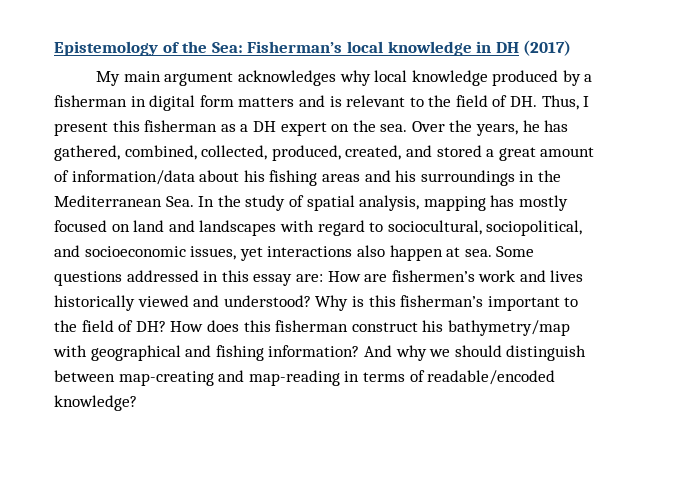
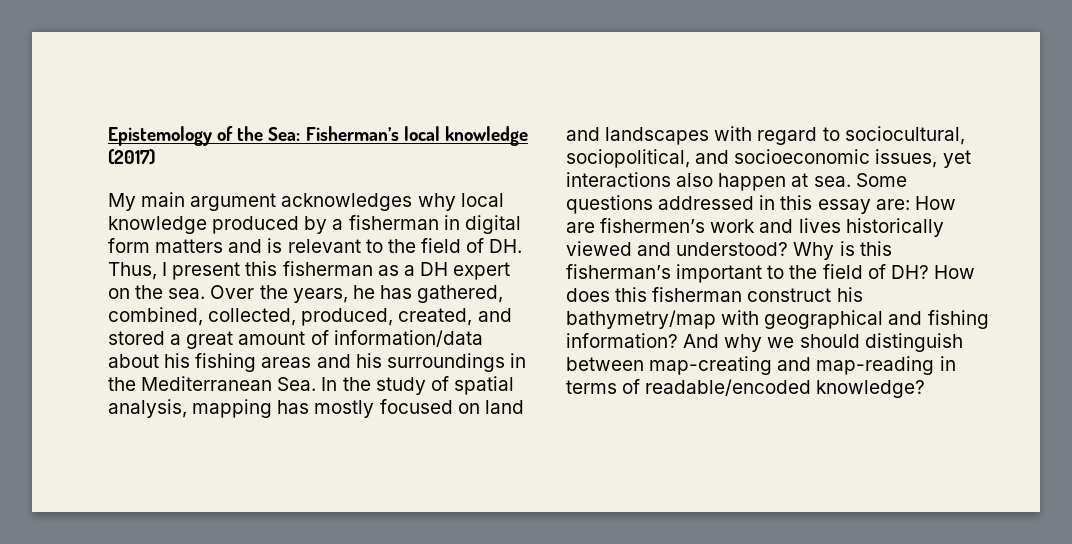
[476,41,519,53] in DH -> (528, 136) none

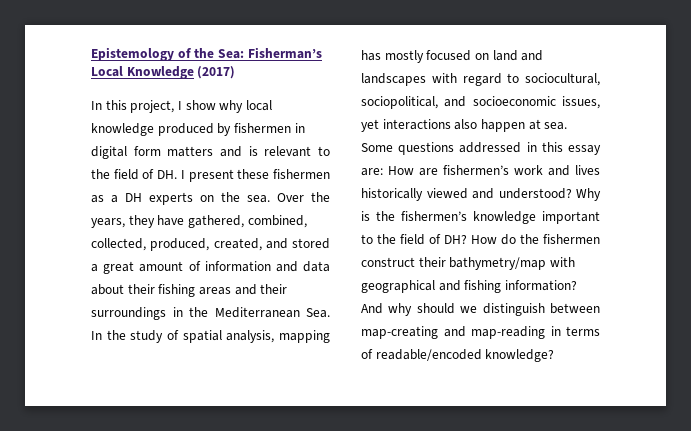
[403,126,528,146] local knowledge -> [91,66,194,79] Local Knowledge
[108,192,413,211] My main argument acknowledges -> [91,100,216,113] In this project, I show
[332,215,439,230] a fisherman -> [233,123,291,133] fishermen
[108,262,157,280] Thus, -> (178, 174) none
[245,261,373,276] this fisherman -> [237,169,330,179] these fishermen
[453,262,511,280] expert -> [149,192,193,205] experts
[352,285,412,299] he has -> [128,215,185,228] they have
[333,330,483,347] [108,353,191,368] information/data about his -> [204,261,330,272] [91,284,155,295] information and data about their
[355,353,382,368] his -> [260,284,288,294] their
[859,241,892,256] [566,264,671,279] this fisherman’s -> [376,211,536,224] the fishermen’s knowledge
[566,287,863,302] does this fisherman construct his -> [501,234,600,245] [361,257,446,267] do the fishermen construct their
[767,334,860,348] we should -> [416,303,478,314] should we

